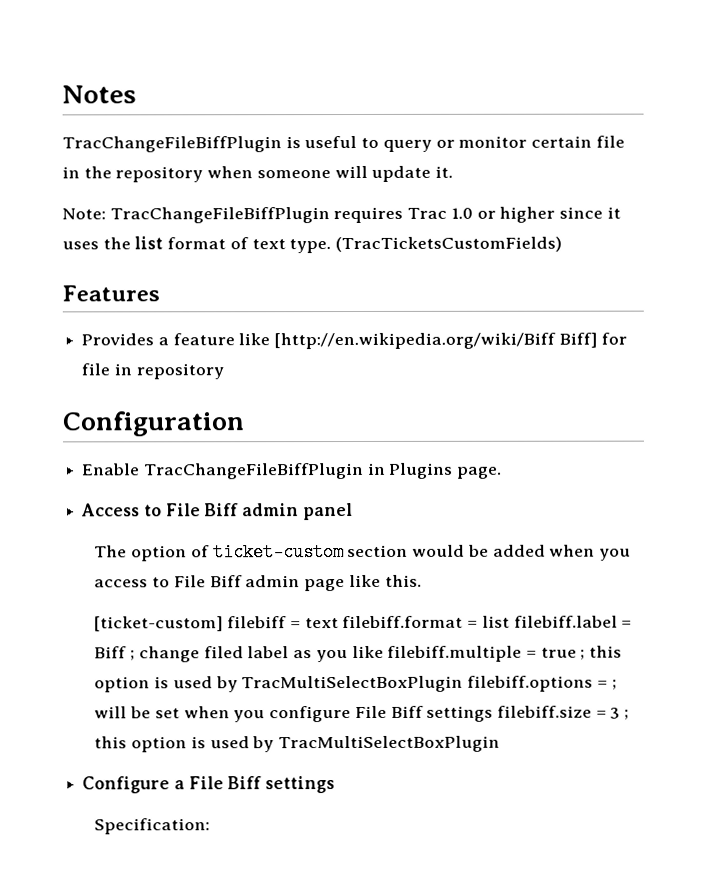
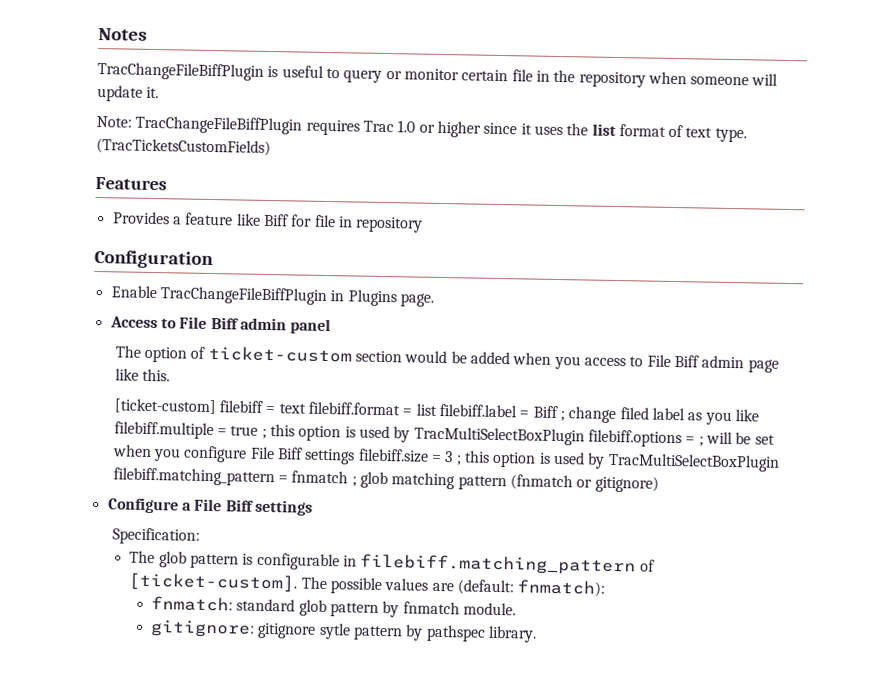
[274,332,597,350] [http://en.wikipedia.org/wiki/Biff Biff] -> [263,213,289,227] Biff
(501, 744) none -> [112,467,659,493] filebiff.matching_pattern = fnmatch ; glob matching pattern (fnmatch or gitignore)
(211, 826) none -> [129,550,655,576] [128,572,606,597] [150,596,516,618] [149,620,537,643] // The glob pattern is configurable in filebiff.matching_pattern of [ticket-custom]. The possible values are (default: fnmatch): // fnmatch: standard glob pattern by fnmatch module. // gitignore: gitignore sytle pattern by pathspec library.

